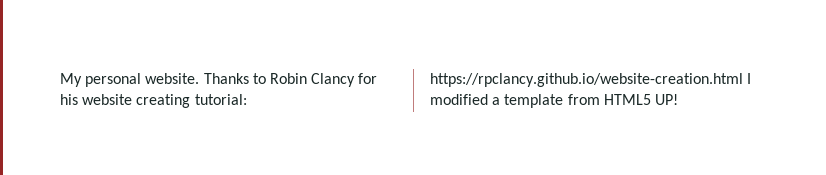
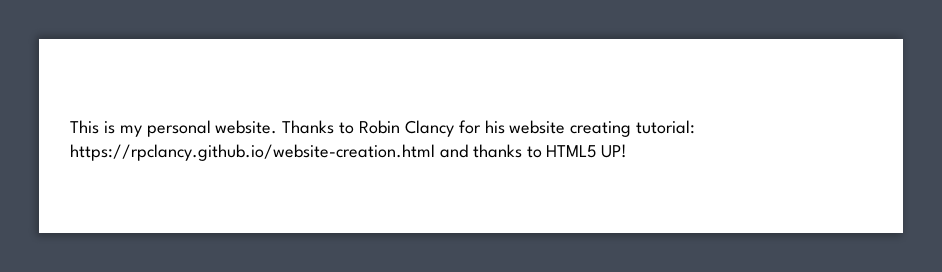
[60,73,82,87] My -> [70,120,142,137] This is my
[747,73,752,84] [430,94,600,108] I modified a template from -> [439,144,542,158] and thanks to

